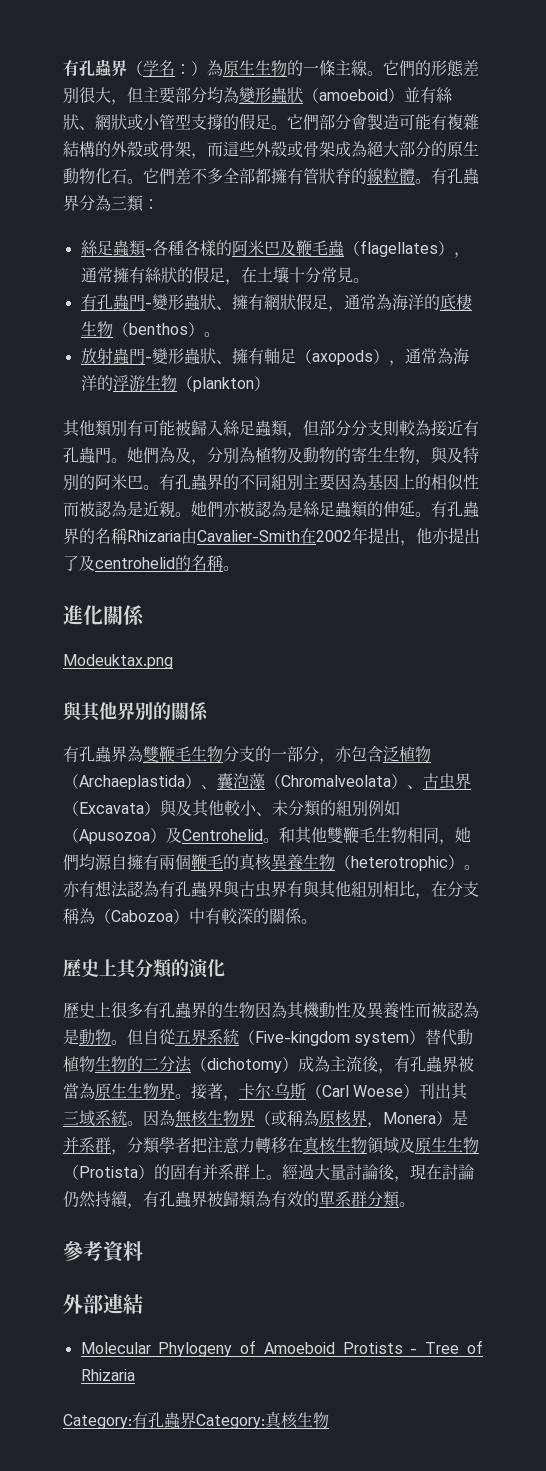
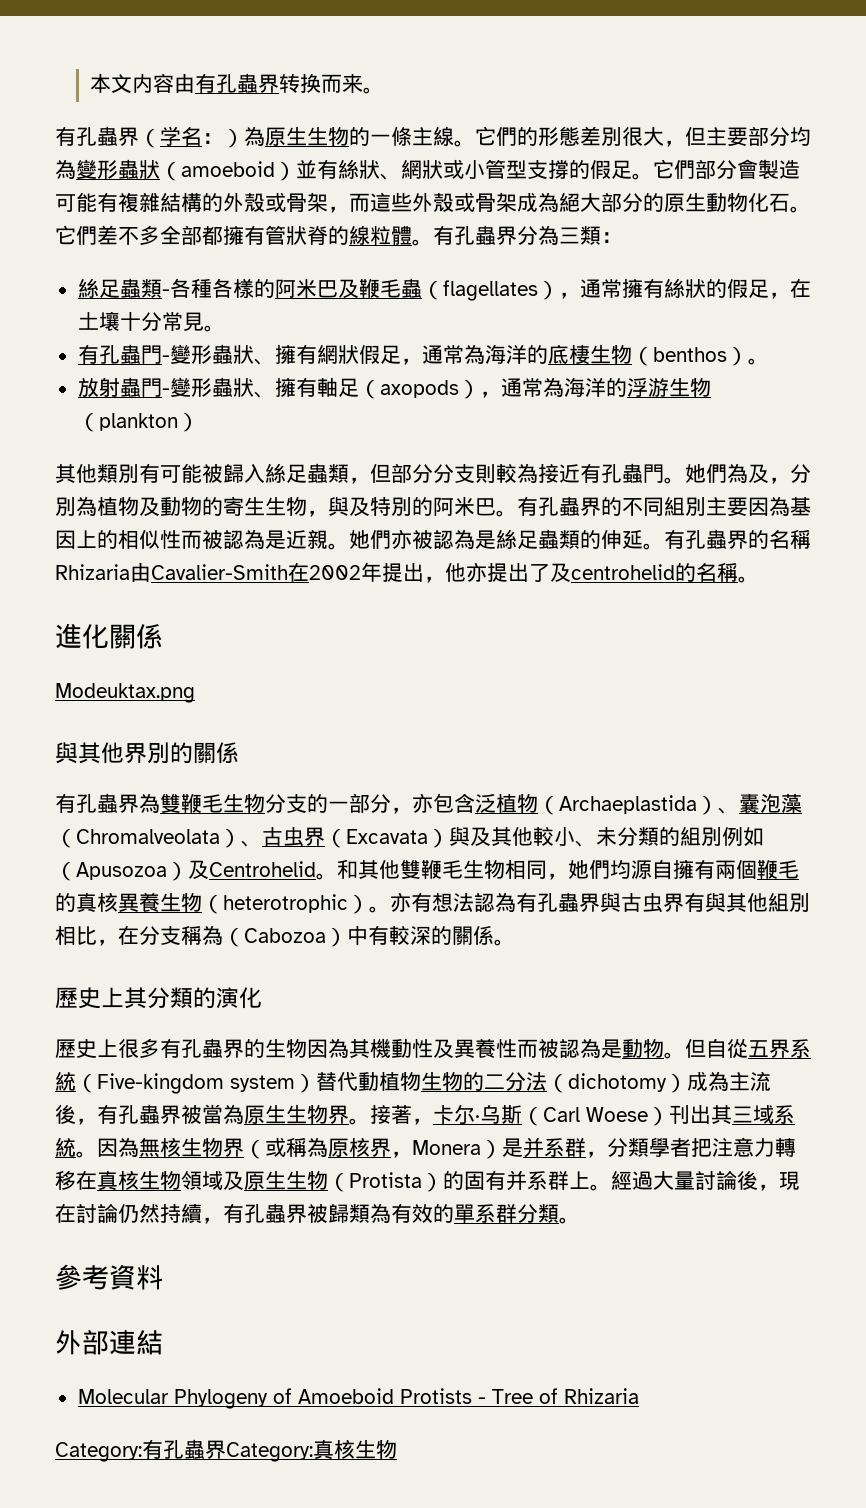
(63, 68) none -> [90,73,385,94] 本文内容由有孔蟲界转换而来。 //

